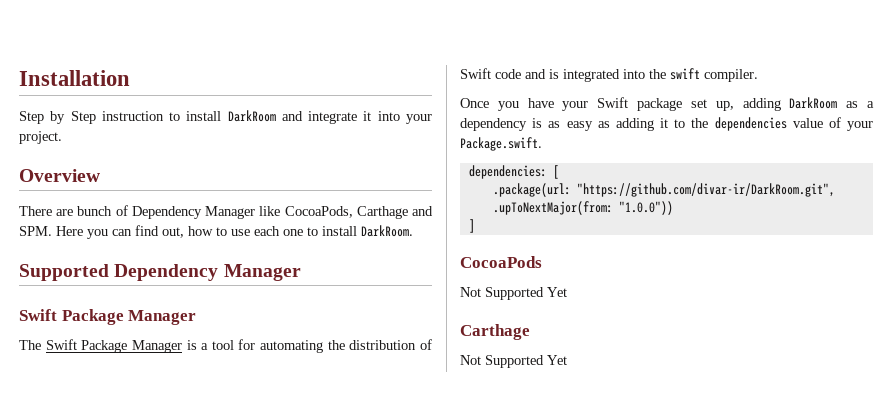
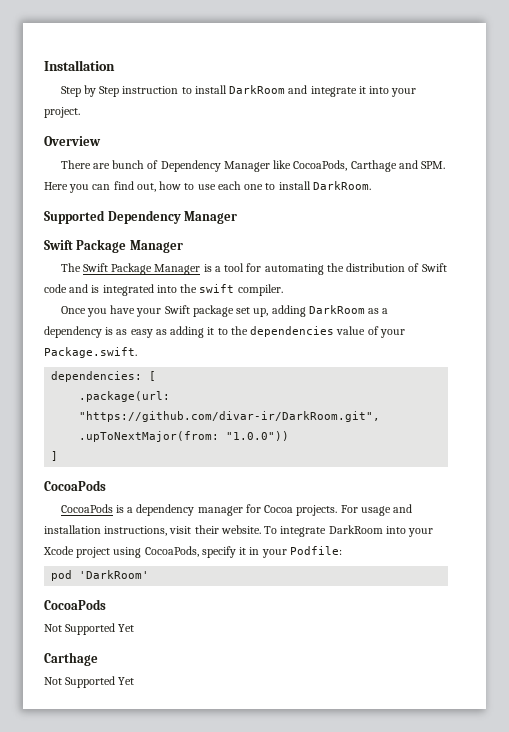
(542, 262) none -> [60,504,413,516] [44,525,434,537] [43,546,342,558] [51,570,150,581] [44,599,106,610] // CocoaPods is a dependency manager for Cocoa projects. For usage and installation instructions, visit their website. To integrate DarkRoom into your Xcode project using CocoaPods, specify it in your Podfile: // pod 'DarkRoom' // CocoaPods

